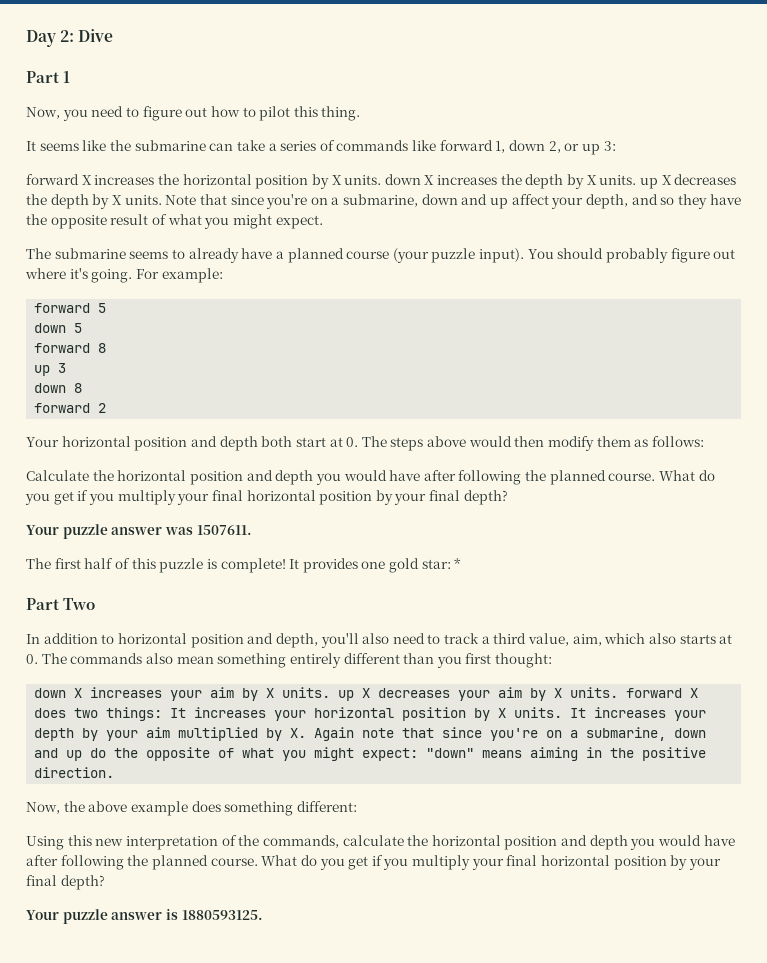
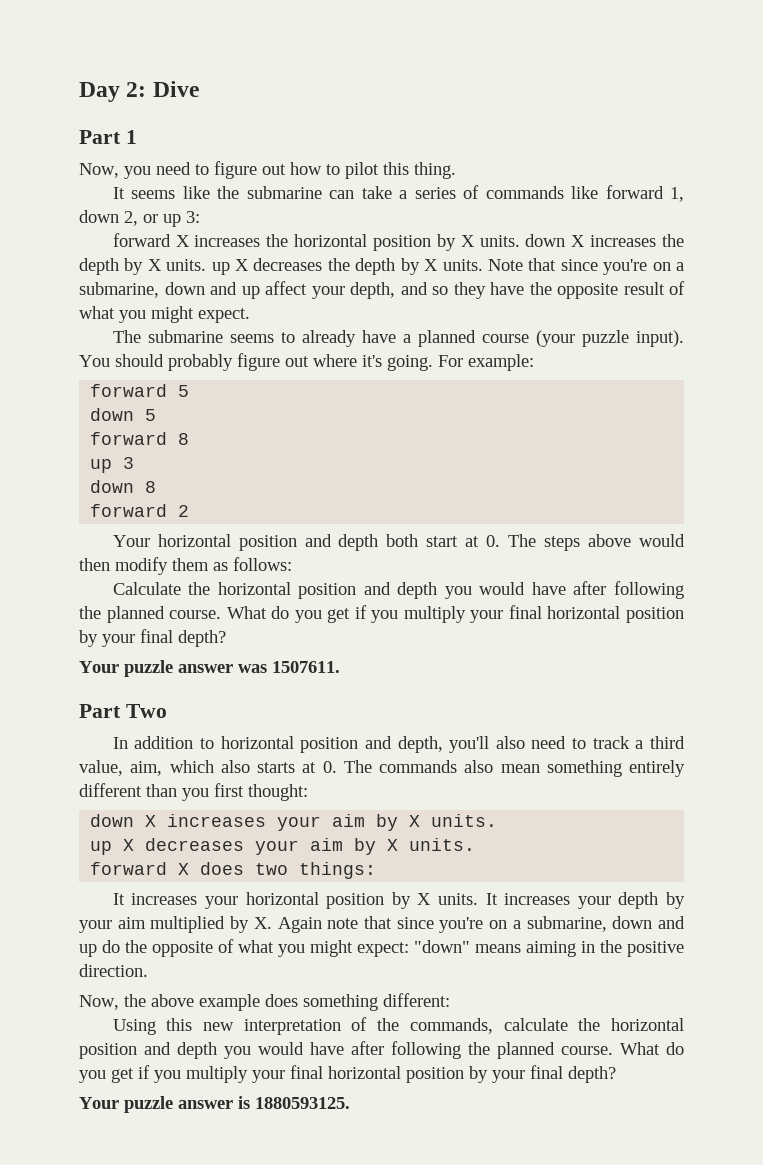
[26,558,462,573] // The first half of this puzzle is complete! It provides one gold star: * -> (340, 667) none
(331, 692) none -> (498, 820) //
(619, 692) none -> (476, 844) //
(163, 714) none -> (377, 870) //

